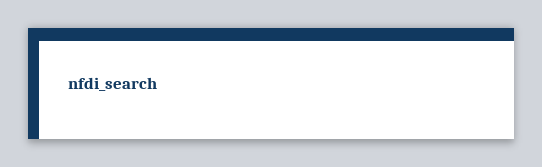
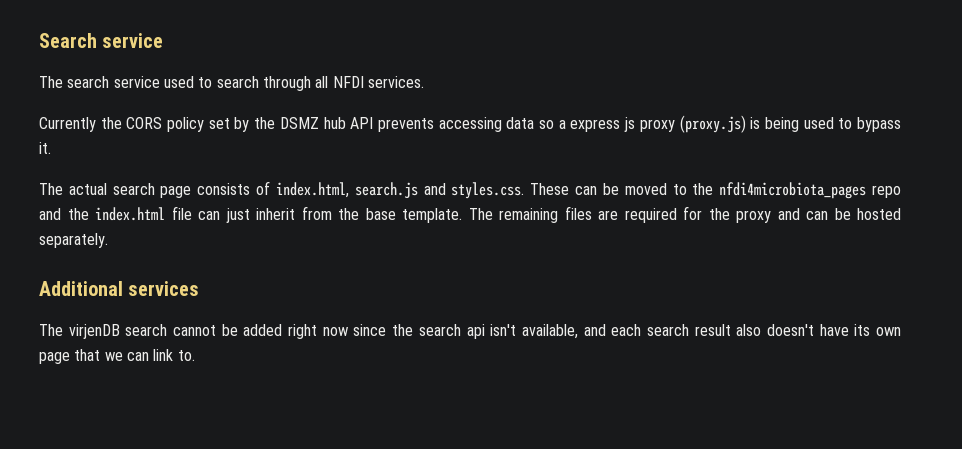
[68,77,157,91] nfdi_search -> [39,33,164,48] [39,76,424,91] [39,115,901,133] [39,142,51,154] [39,181,902,199] [39,206,901,223] [39,233,108,248] [39,281,200,296] [39,324,901,339] [39,349,195,364] Search service // The search service used to search through all NFDI services. // Currently the CORS policy set by the DSMZ hub API prevents accessing data so a express js proxy (proxy.js) is being used to bypass it. // The actual search page consists of index.html, search.js and styles.css. These can be moved to the nfdi4microbiota_pages repo and the index.html file can just inherit from the base template. The remaining files are required for the proxy and can be hosted separately. // Additional services // The virjenDB search cannot be added right now since the search api isn't available, and each search result also doesn't have its own page that we can link to.

